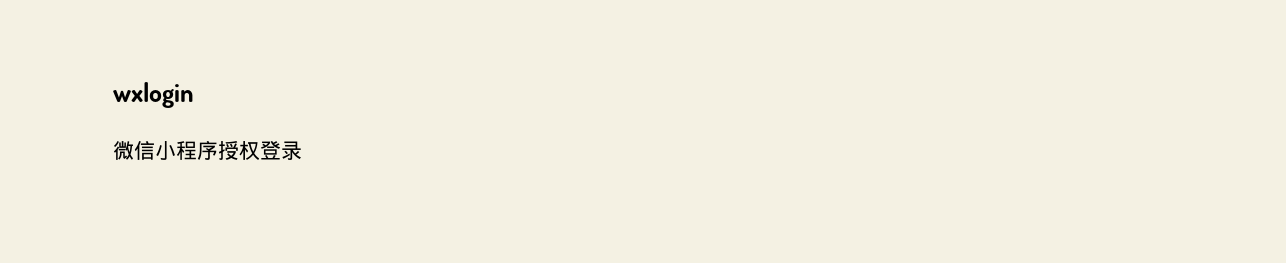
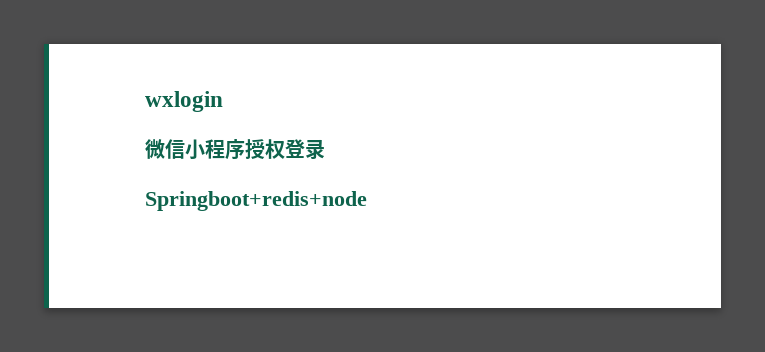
(302, 150) none -> [145,191,367,211] // Springboot+redis+node

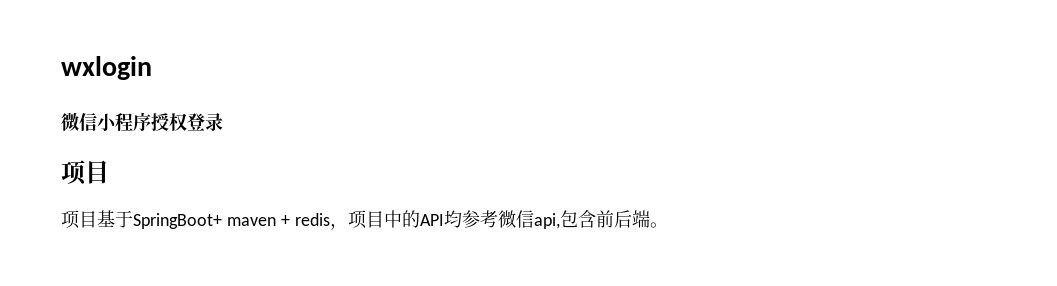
[145,191,367,211] Springboot+redis+node -> [61,160,109,185] [61,210,668,230] 项目 // 项目基于SpringBoot+ maven + redis，项目中的API均参考微信api,包含前后端。

